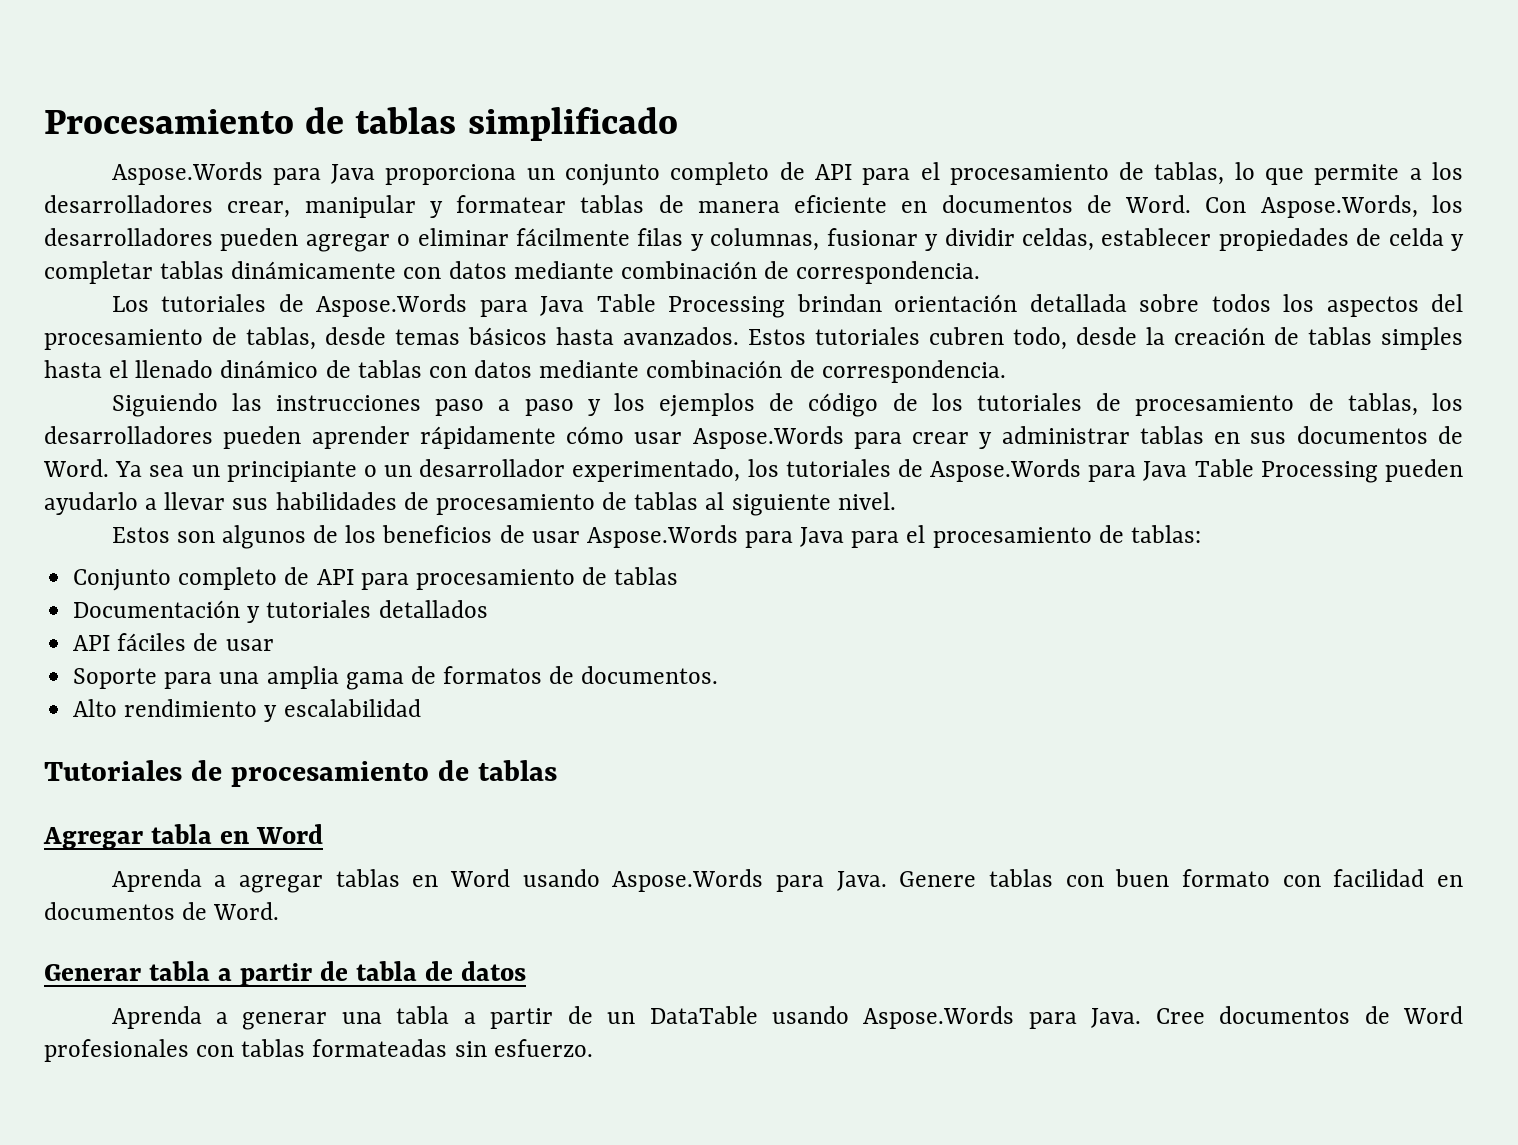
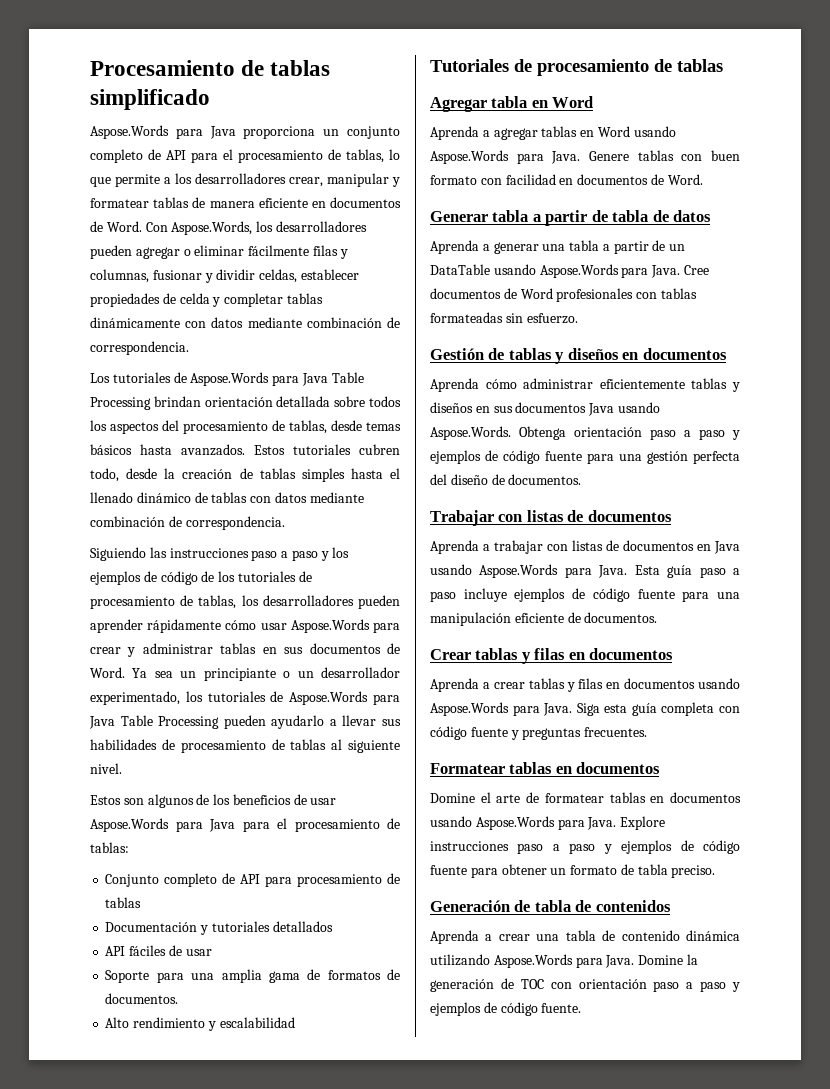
(593, 1048) none -> [430,348,727,364] [430,378,740,392] [430,402,660,416] [430,426,740,440] [430,450,740,464] [430,474,582,485] [430,510,672,526] [430,540,740,554] [430,564,740,578] [430,588,740,602] [430,612,658,626] [430,648,674,664] [430,678,740,692] [430,702,740,716] [430,726,648,740] [430,762,661,774] [430,792,741,803] [430,816,666,830] [430,840,740,854] [430,864,716,878] [430,900,671,912] [430,930,740,944] [430,954,698,968] [430,978,740,992] [430,1002,582,1016] // Gestión de tablas y diseños en documentos // Aprenda cómo administrar eficientemente tablas y diseños en sus documentos Java usando Aspose.Words. Obtenga orientación paso a paso y ejemplos de código fuente para una gestión perfecta del diseño de documentos. // Trabajar con listas de documentos // Aprenda a trabajar con listas de documentos en Java usando Aspose.Words para Java. Esta guía paso a paso incluye ejemplos de código fuente para una manipulación eficiente de documentos. // Crear tablas y filas en documentos // Aprenda a crear tablas y filas en documentos usando Aspose.Words para Java. Siga esta guía completa con código fuente y preguntas frecuentes. // Formatear tablas en documentos // Domine el arte de formatear tablas en documentos usando Aspose.Words para Java. Explore instrucciones paso a paso y ejemplos de código fuente para obtener un formato de tabla preciso. // Generación de tabla de contenidos // Aprenda a crear una tabla de contenido dinámica utilizando Aspose.Words para Java. Domine la generación de TOC con orientación paso a paso y ejemplos de código fuente.

